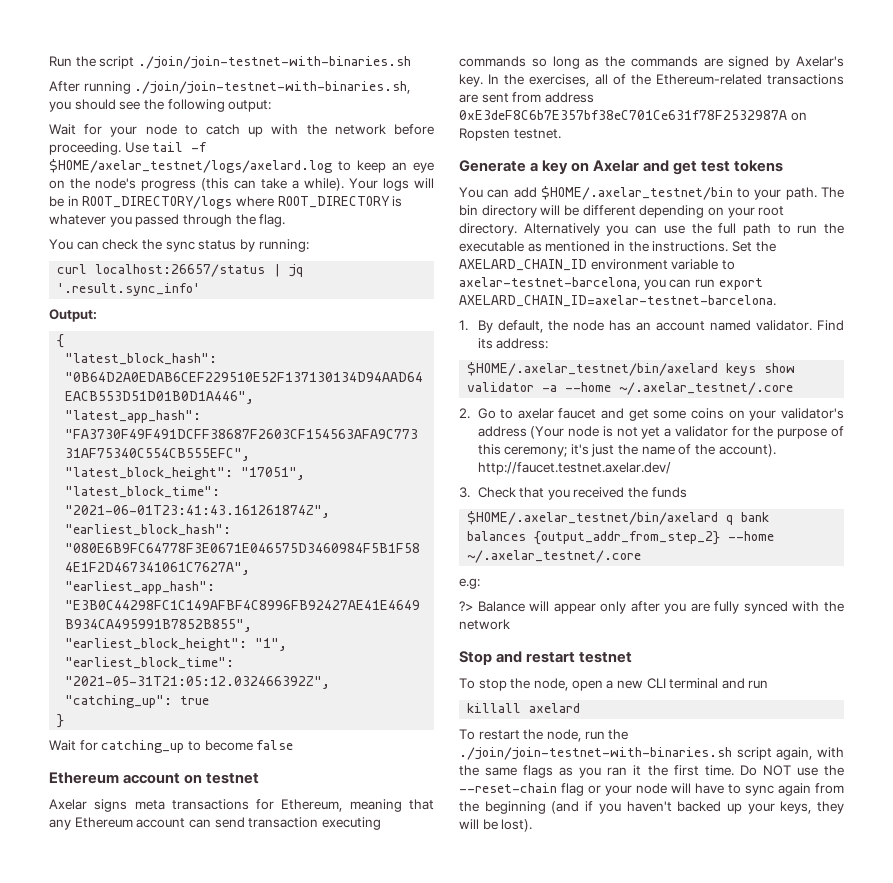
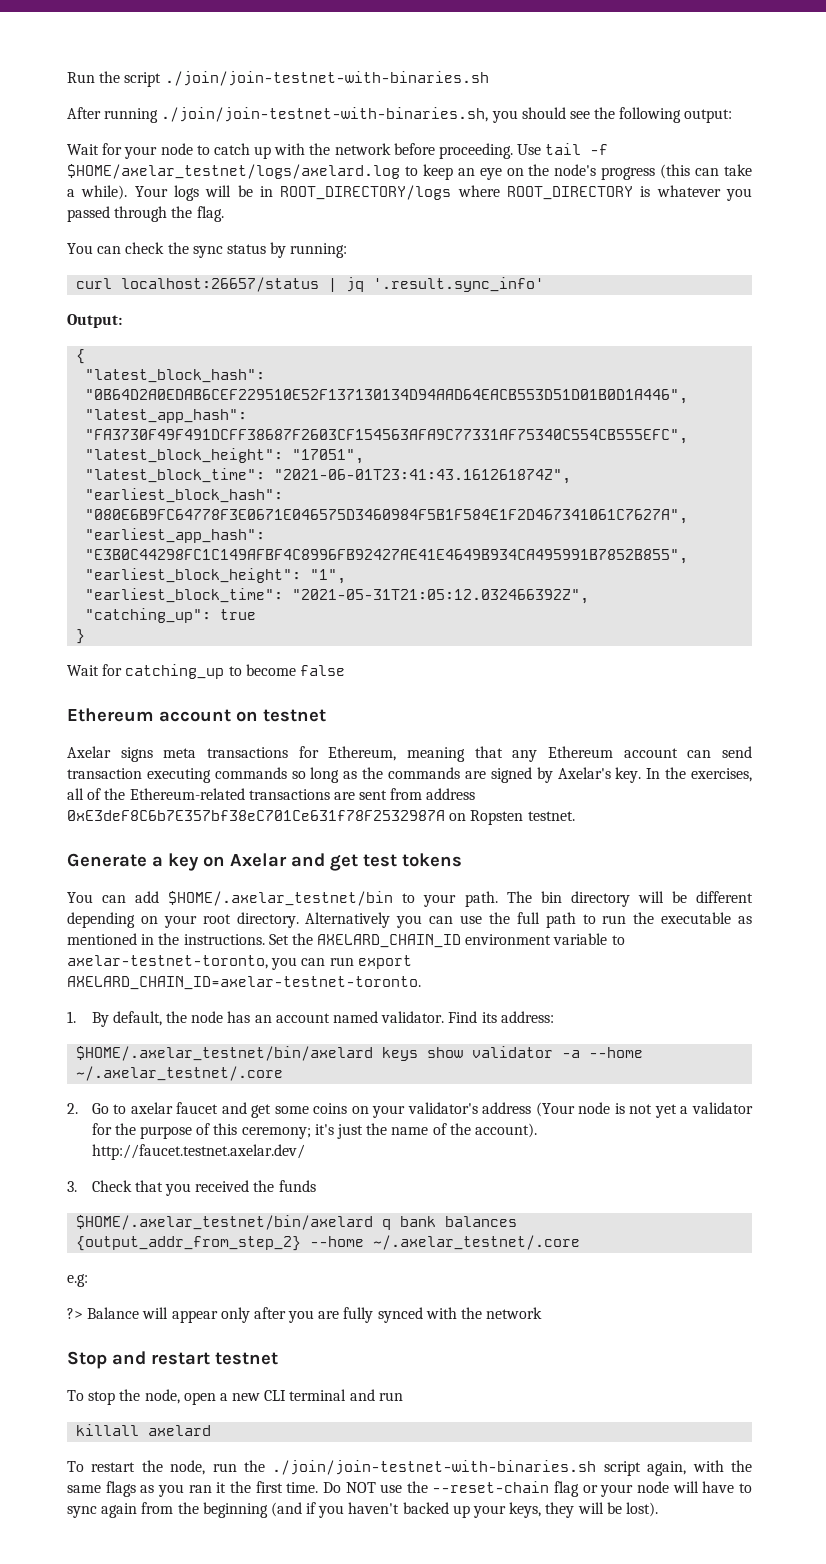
[459,277,640,290] axelar-testnet-barcelona, -> [67,955,268,969] axelar-testnet-toronto,
[459,295,776,307] AXELARD_CHAIN_ID=axelar-testnet-barcelona. -> [67,976,421,990] AXELARD_CHAIN_ID=axelar-testnet-toronto.

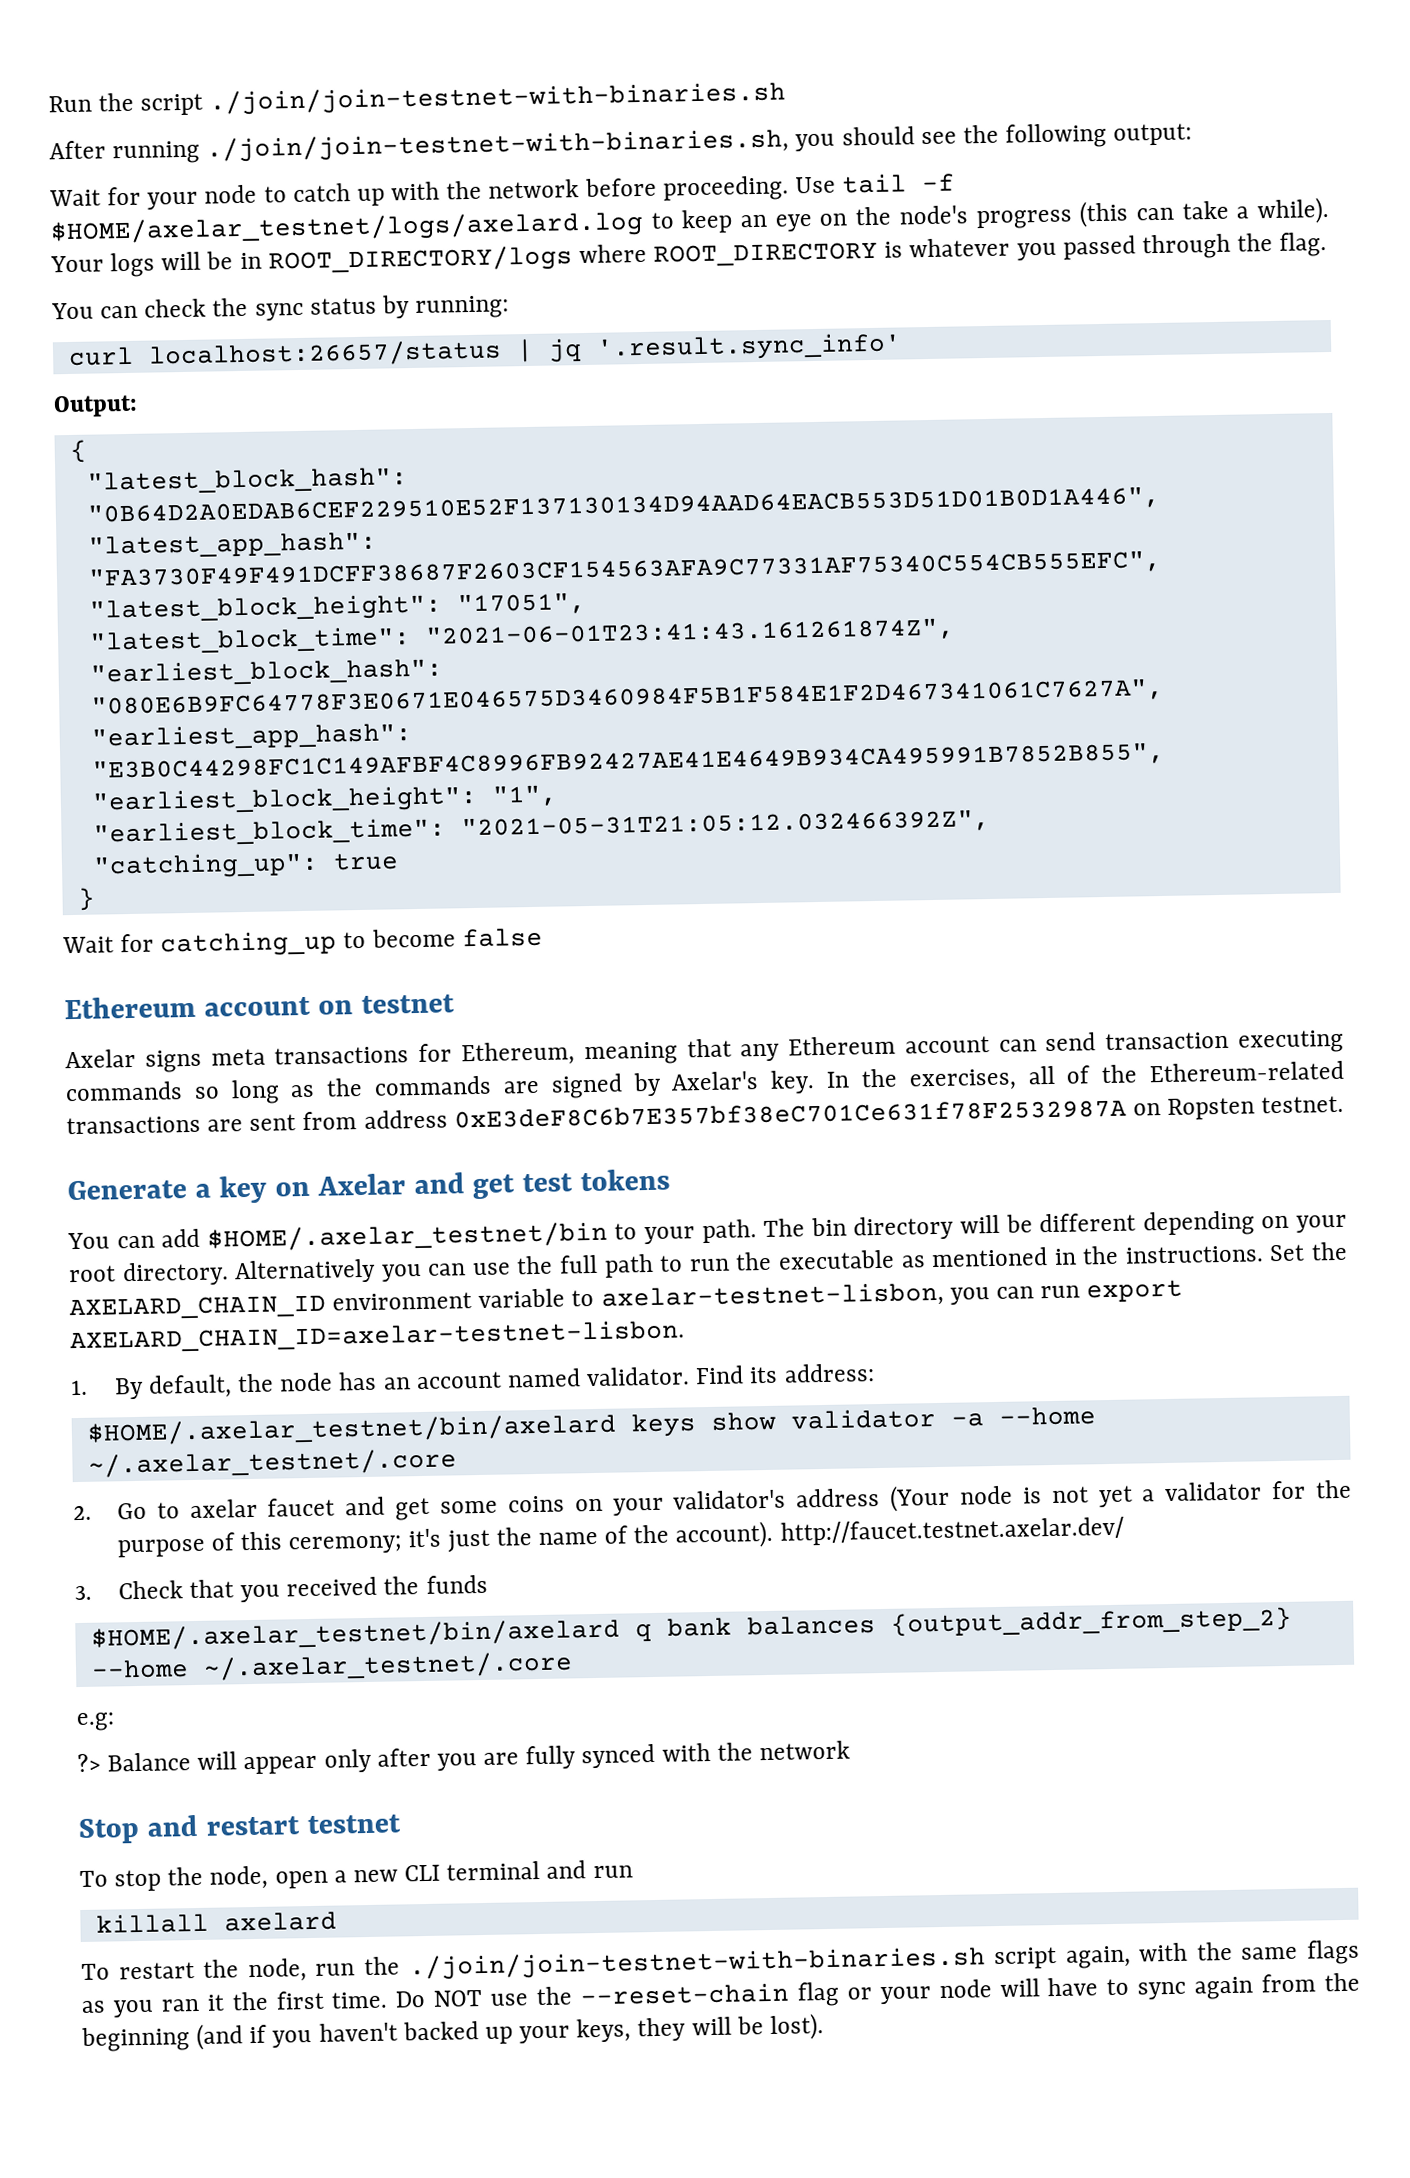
[67,955,268,969] axelar-testnet-toronto, -> [600,1281,944,1311] axelar-testnet-lisbon,
[67,976,421,990] AXELARD_CHAIN_ID=axelar-testnet-toronto. -> [70,1319,685,1354] AXELARD_CHAIN_ID=axelar-testnet-lisbon.

